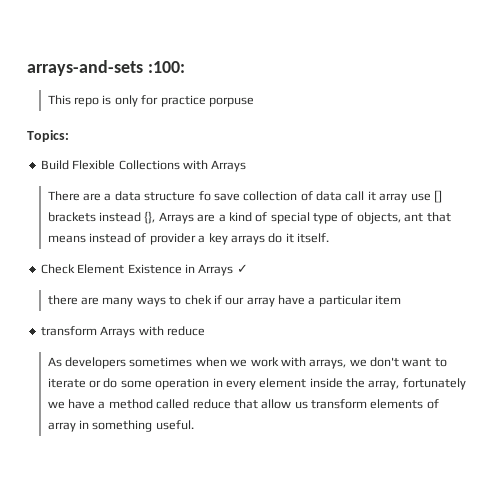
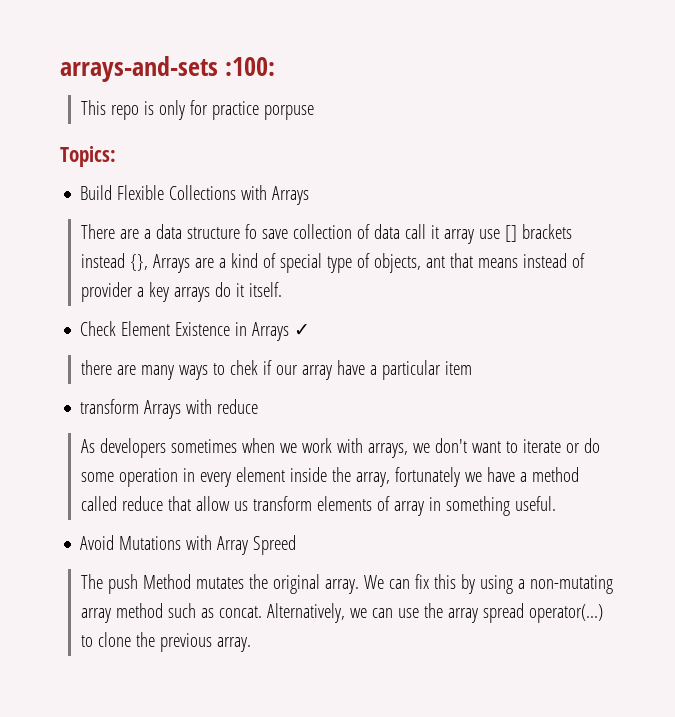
(194, 425) none -> [80,535,297,555] [81,574,614,594] [81,603,604,623] [81,632,252,652] // Avoid Mutations with Array Spreed // The push Method mutates the original array. We can fix this by using a non-mutating array method such as concat. Alternatively, we can use the array spread operator(...) to clone the previous array.

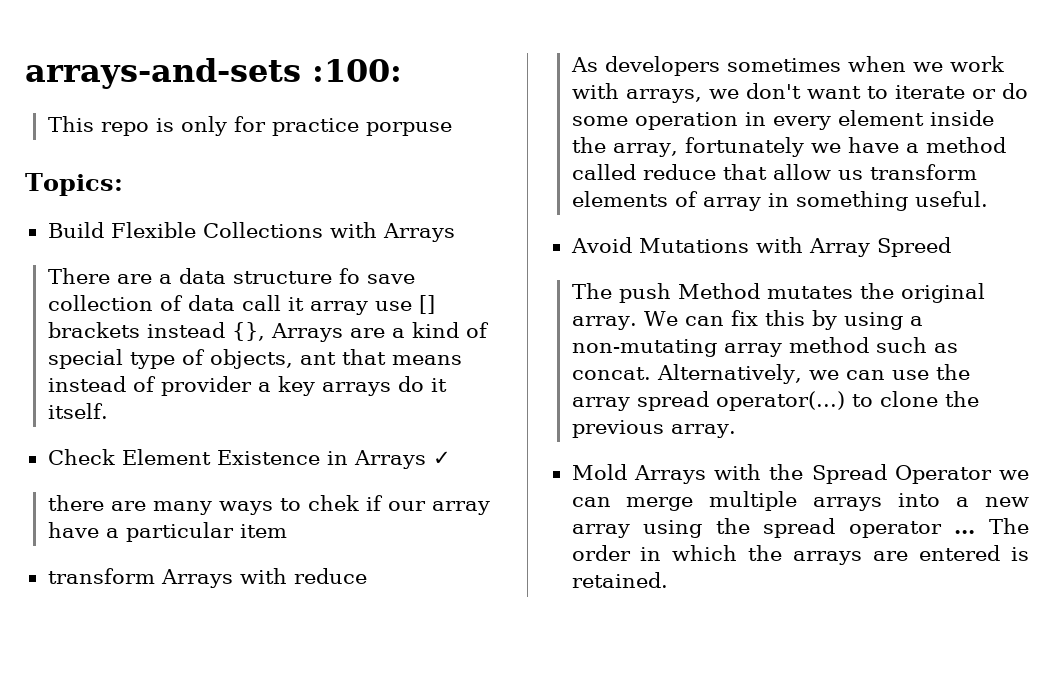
(252, 644) none -> [571,464,1029,484] [571,491,1029,511] [571,518,1029,538] [571,545,1029,565] [571,572,668,588] // Mold Arrays with the Spread Operator we can merge multiple arrays into a new array using the spread operator ... The order in which the arrays are entered is retained.

